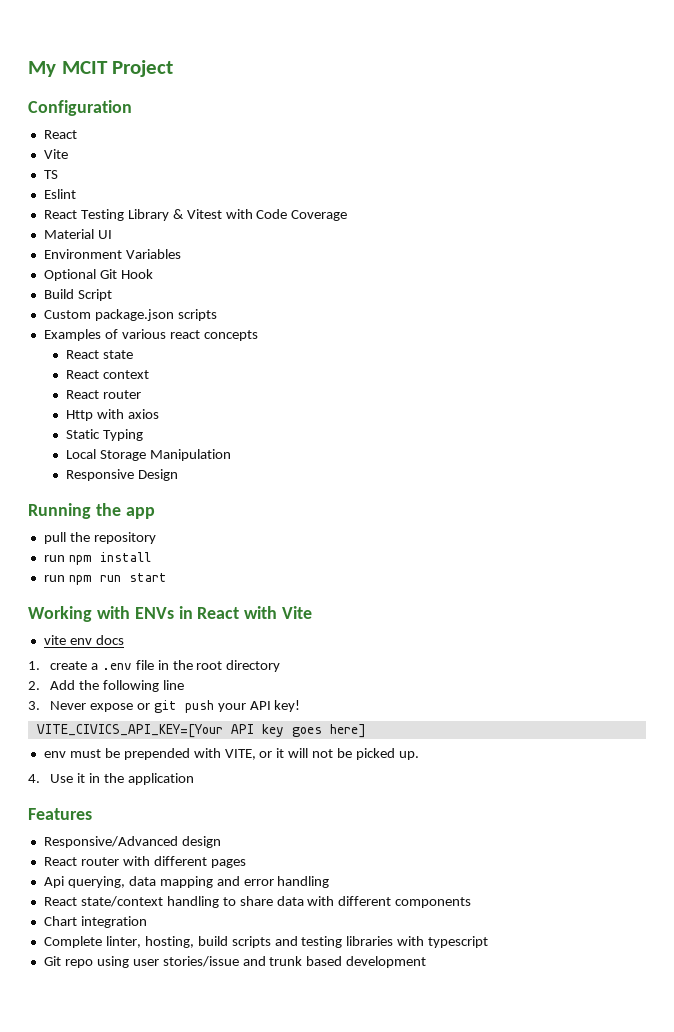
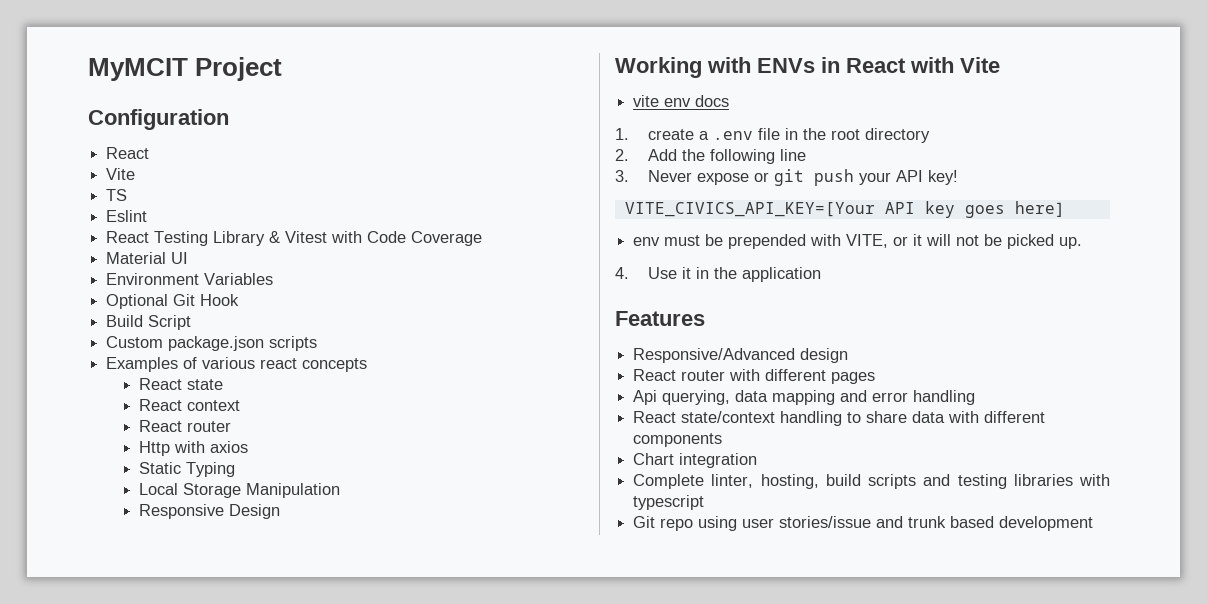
[28,61,108,77] My MCIT -> [88,58,188,81] MyMCIT
[28,503,155,519] [43,532,156,544] [43,552,151,565] [43,573,167,585] // Running the app // pull the repository // run npm install // run npm run start -> (281, 511) none

